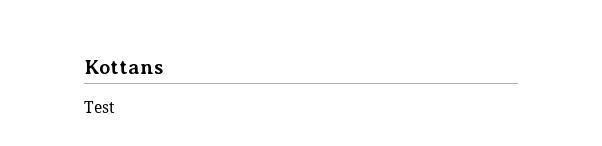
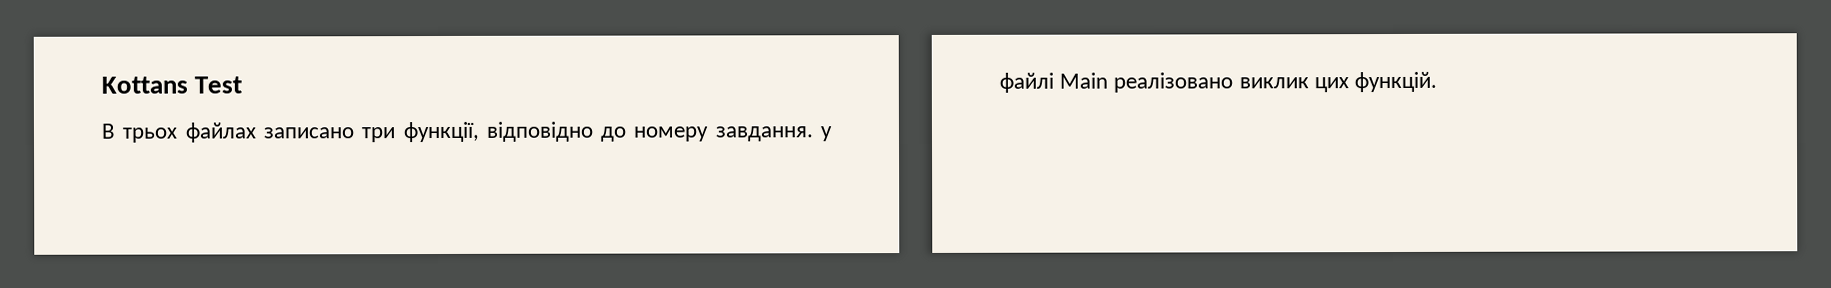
[84,101,115,113] // Test -> [194,76,243,94] [101,121,832,143] [999,71,1438,93] Test // В трьох файлах записано три функції, відповідно до номеру завдання. у файлі Main реалізовано виклик цих функцій.

